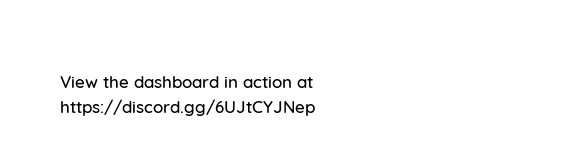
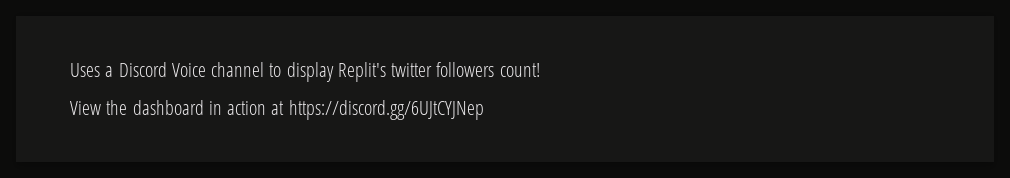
(60, 82) none -> [70,62,540,82] Uses a Discord Voice channel to display Replit's twitter followers count! //

